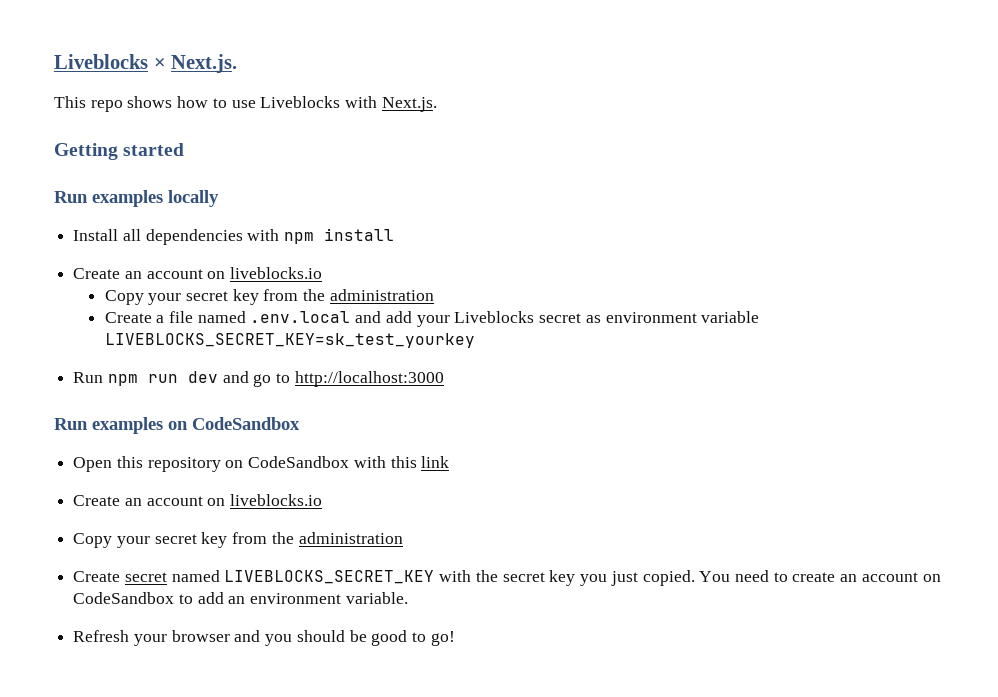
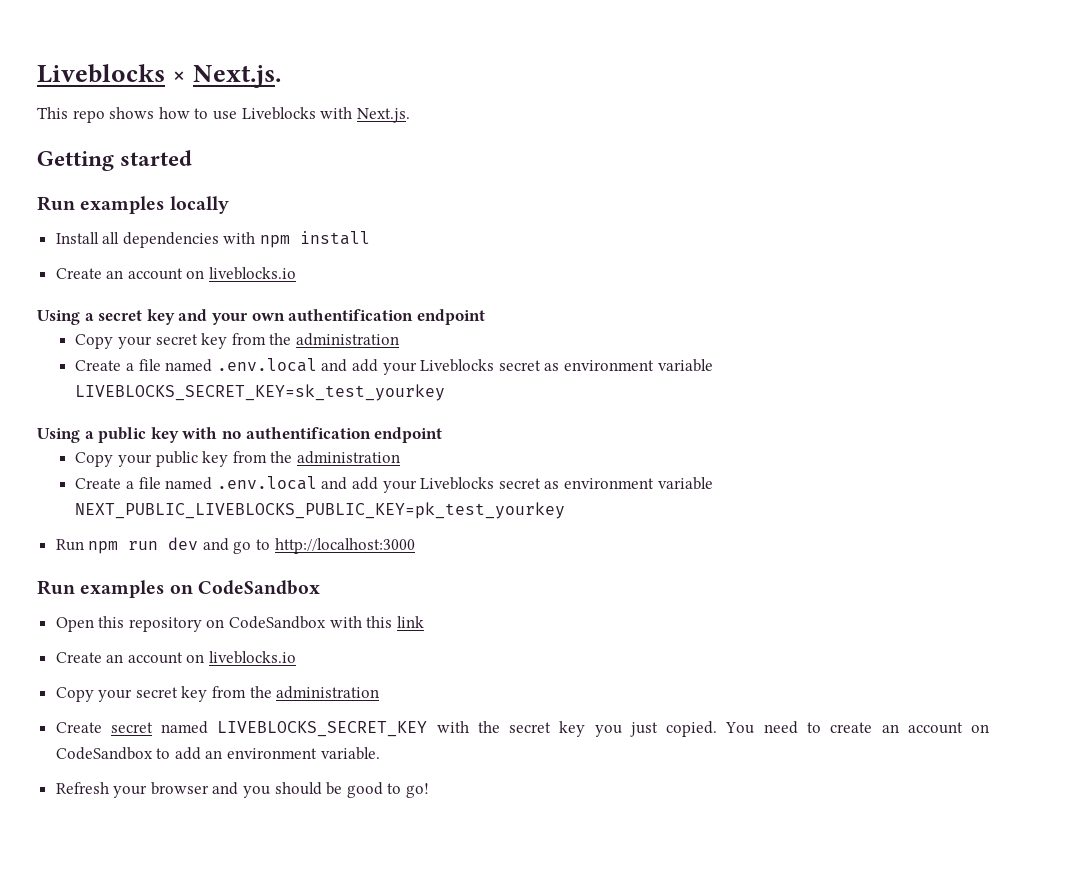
(323, 273) none -> [37,309,485,325] // Using a secret key and your own authentification endpoint
(475, 340) none -> [37,427,443,443] [75,451,401,467] [75,476,713,493] [75,502,566,519] // Using a public key with no authentification endpoint // Copy your public key from the administration // Create a file named .env.local and add your Liveblocks secret as environment variable NEXT_PUBLIC_LIVEBLOCKS_PUBLIC_KEY=pk_test_yourkey

